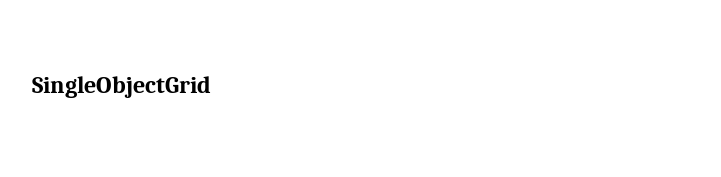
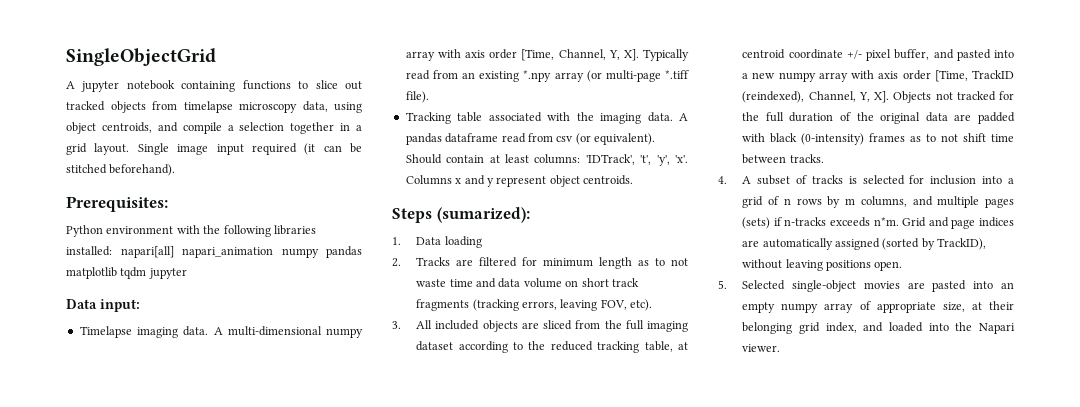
(211, 87) none -> [66,80,362,92] [66,101,362,113] [66,122,362,134] [66,143,362,155] [66,164,176,176] [66,196,168,212] [66,225,316,237] [66,246,362,258] [66,267,187,279] [66,299,140,312] [79,326,363,338] [405,49,689,61] [405,70,689,82] [405,91,429,103] [405,112,688,124] [405,133,655,145] [405,154,688,166] [405,175,633,187] [392,207,530,223] [392,236,482,248] [392,257,688,269] [416,278,639,288] [416,299,653,311] [392,320,688,332] [416,341,688,353] [742,49,1014,61] [742,70,1014,82] [742,91,1014,103] [742,112,1015,124] [742,133,1014,145] [742,154,824,164] [718,175,1014,185] [742,196,1014,208] [742,217,1014,229] [742,238,987,250] [742,259,903,271] [718,280,1014,292] [742,301,1014,313] [742,322,1015,334] [742,344,781,352] // A jupyter notebook containing functions to slice out tracked objects from timelapse microscopy data, using object centroids, and compile a selection together in a grid layout. Single image input required (it can be stitched beforehand). // Prerequisites: // Python environment with the following libraries installed: napari[all] napari_animation numpy pandas matplotlib tqdm jupyter // Data input: // Timelapse imaging data. A multi-dimensional numpy array with axis order [Time, Channel, Y, X]. Typically read from an existing *.npy array (or multi-page *.tiff file). // Tracking table associated with the imaging data. A pandas dataframe read from csv (or equivalent). Should contain at least columns: 'IDTrack', 't', 'y', 'x'. Columns x and y represent object centroids. // Steps (sumarized): // 1. Data loading // 2. Tracks are filtered for minimum length as to not waste time and data volume on short track fragments (tracking errors, leaving FOV, etc). // 3. All included objects are sliced from the full imaging dataset according to the reduced tracking table, at centroid coordinate +/- pixel buffer, and pasted into a new numpy array with axis order [Time, TrackID (reindexed), Channel, Y, X]. Objects not tracked for the full duration of the original data are padded with black (0-intensity) frames as to not shift time between tracks. // 4. A subset of tracks is selected for inclusion into a grid of n rows by m columns, and multiple pages (sets) if n-tracks exceeds n*m. Grid and page indices are automatically assigned (sorted by TrackID), without leaving positions open. // 5. Selected single-object movies are pasted into an empty numpy array of appropriate size, at their belonging grid index, and loaded into the Napari viewer.

